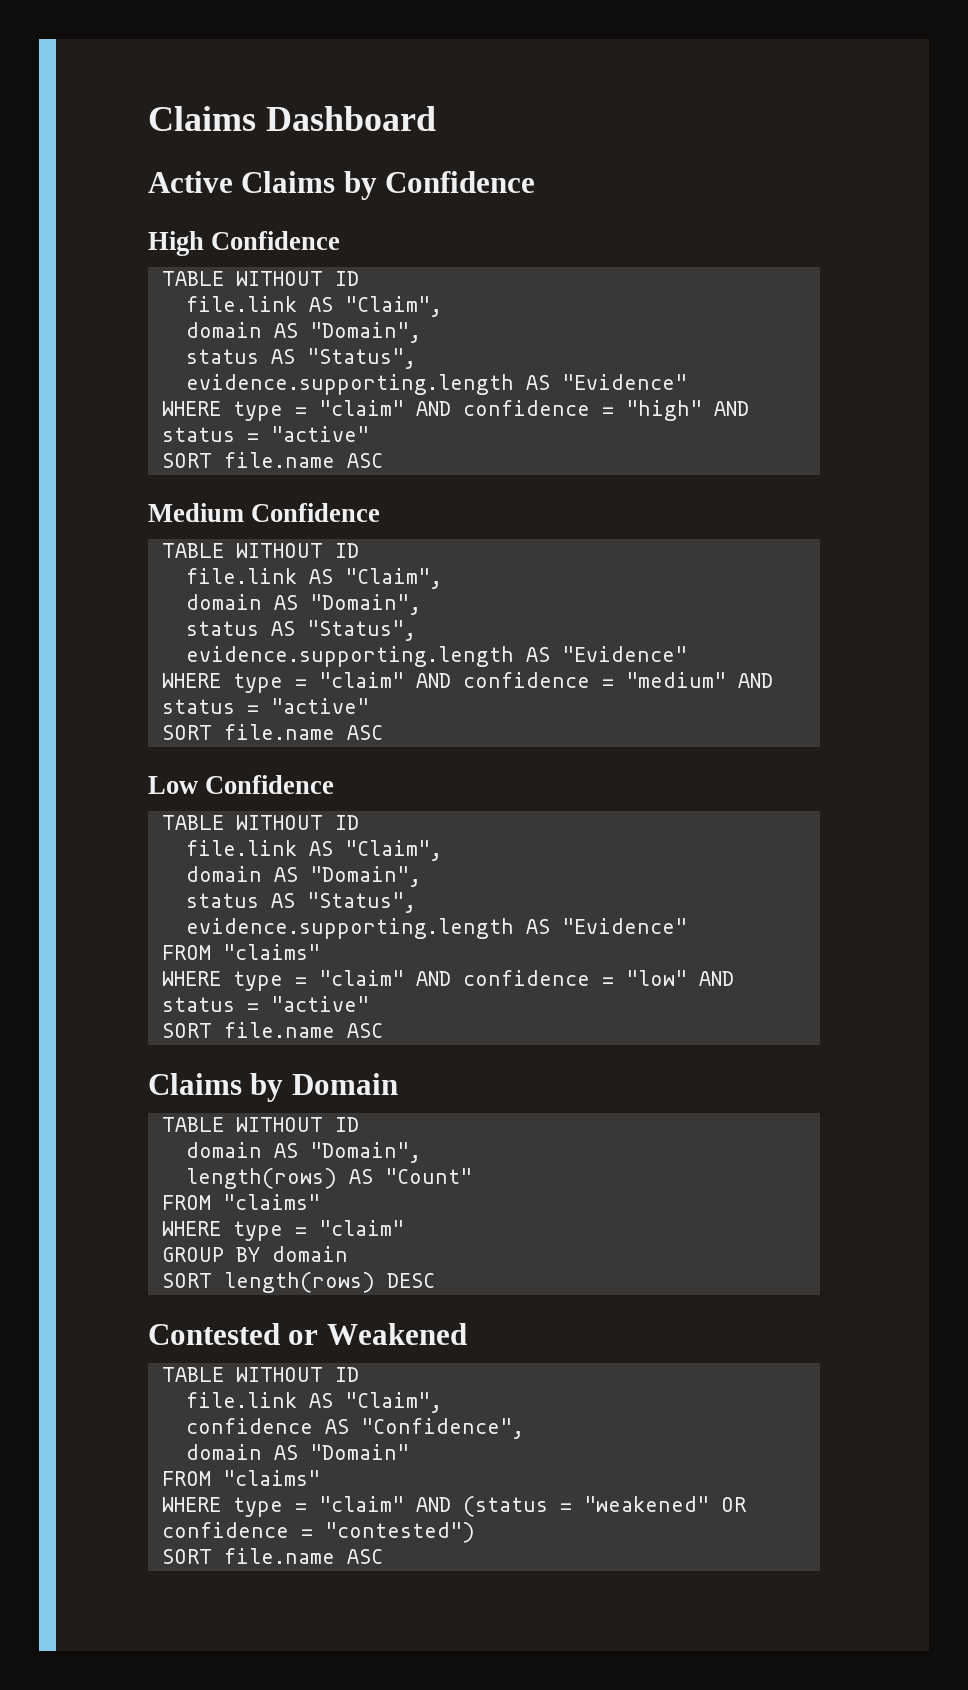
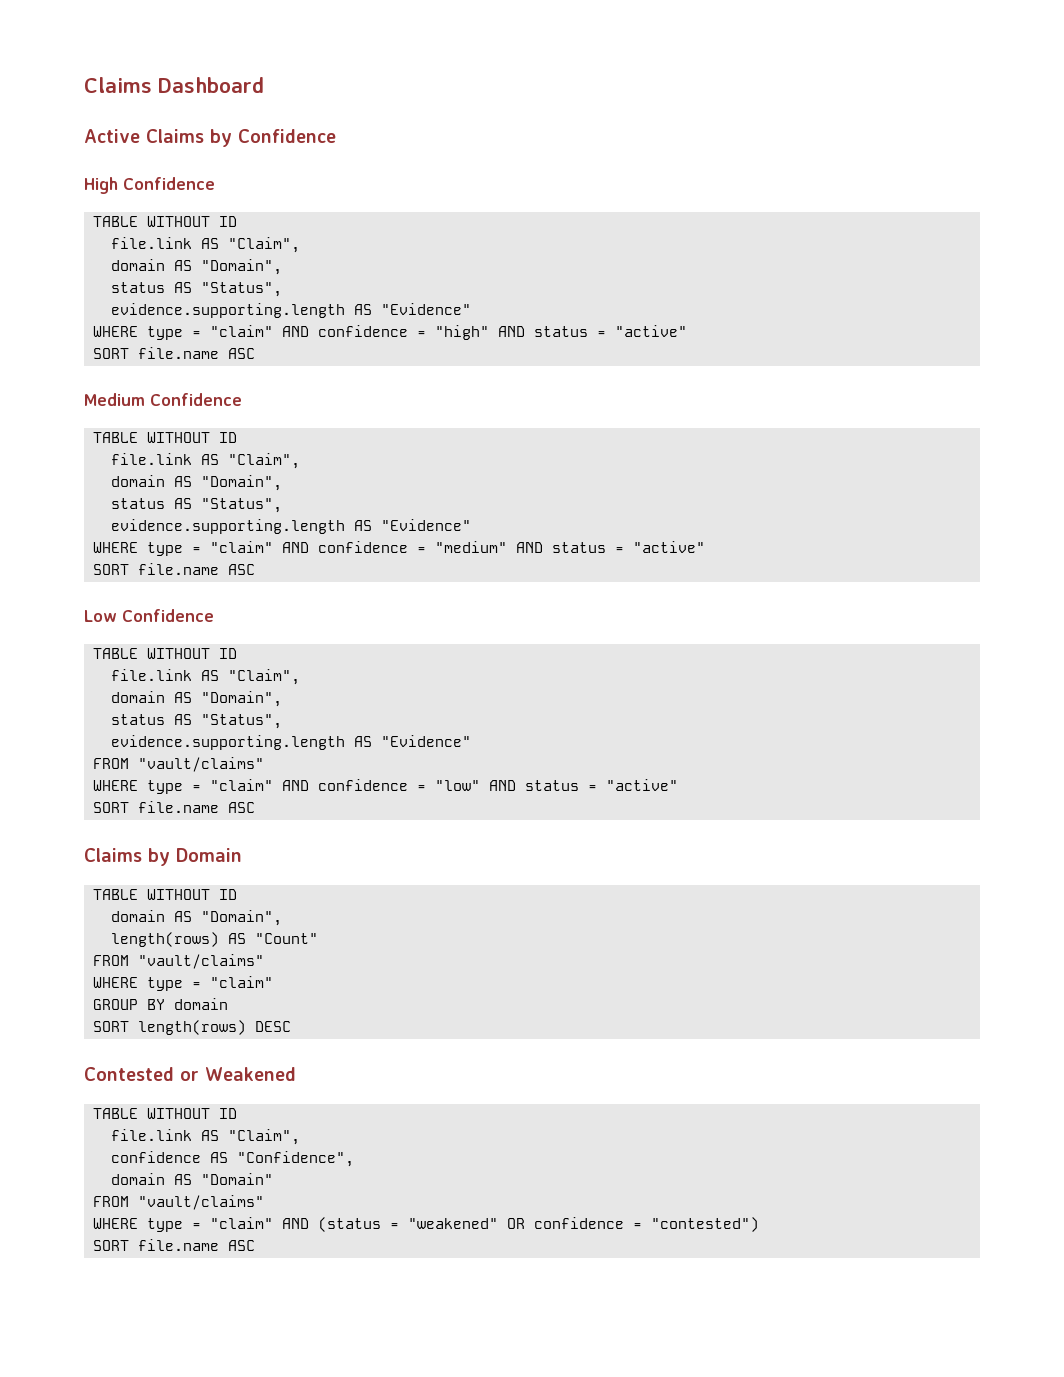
[222,944,320,960] "claims" -> [138,757,265,772] "vault/claims"
[222,1194,320,1210] "claims" -> [138,954,265,969] "vault/claims"
[222,1470,320,1486] "claims" -> [138,1195,265,1210] "vault/claims"

